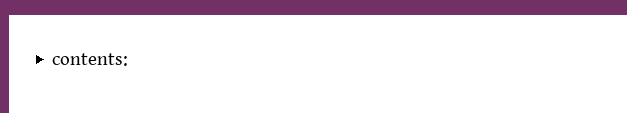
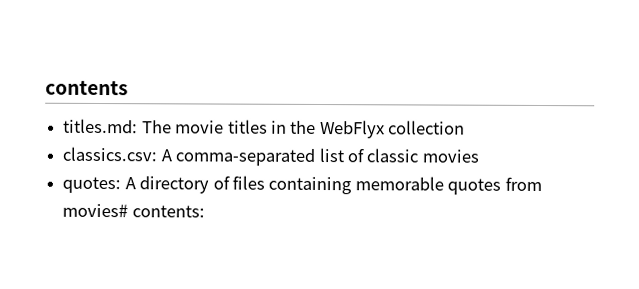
(52, 59) none -> [45,80,128,96] [63,118,466,139] [62,146,479,166] [62,175,542,195] [62,203,129,218] contents // titles.md: The movie titles in the WebFlyx collection // classics.csv: A comma-separated list of classic movies // quotes: A directory of files containing memorable quotes from movies#

